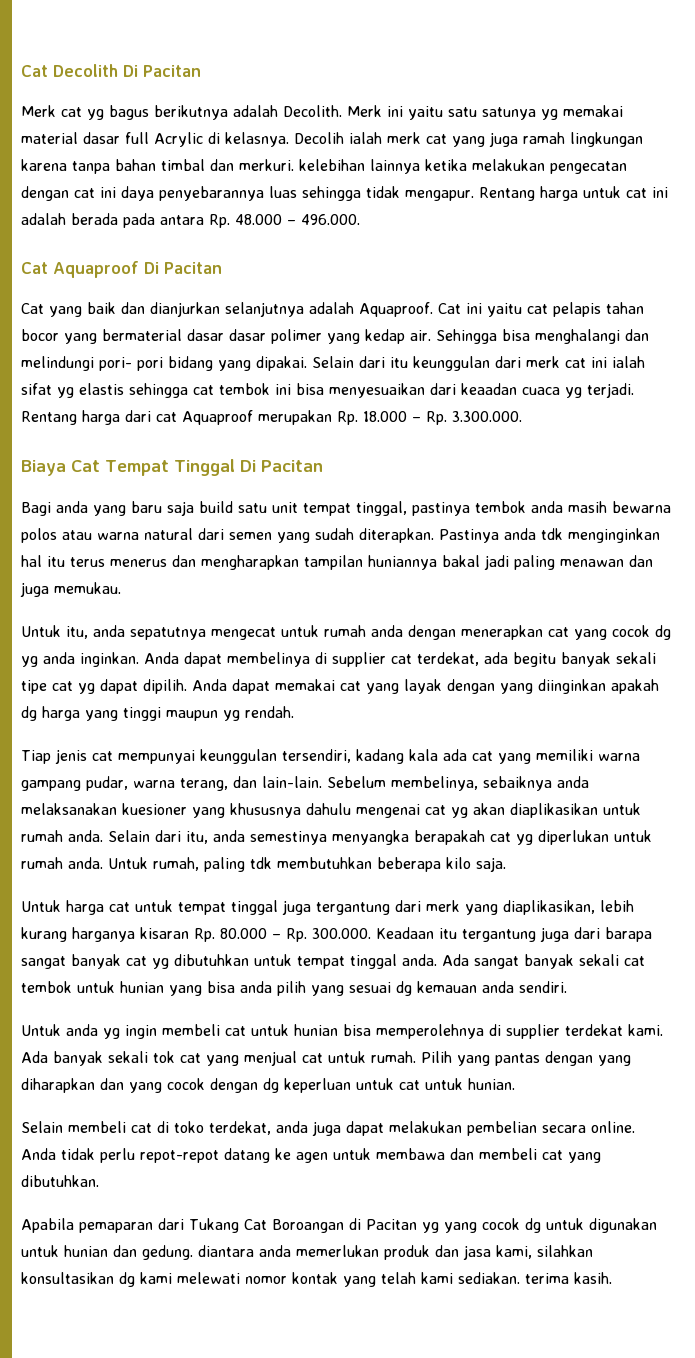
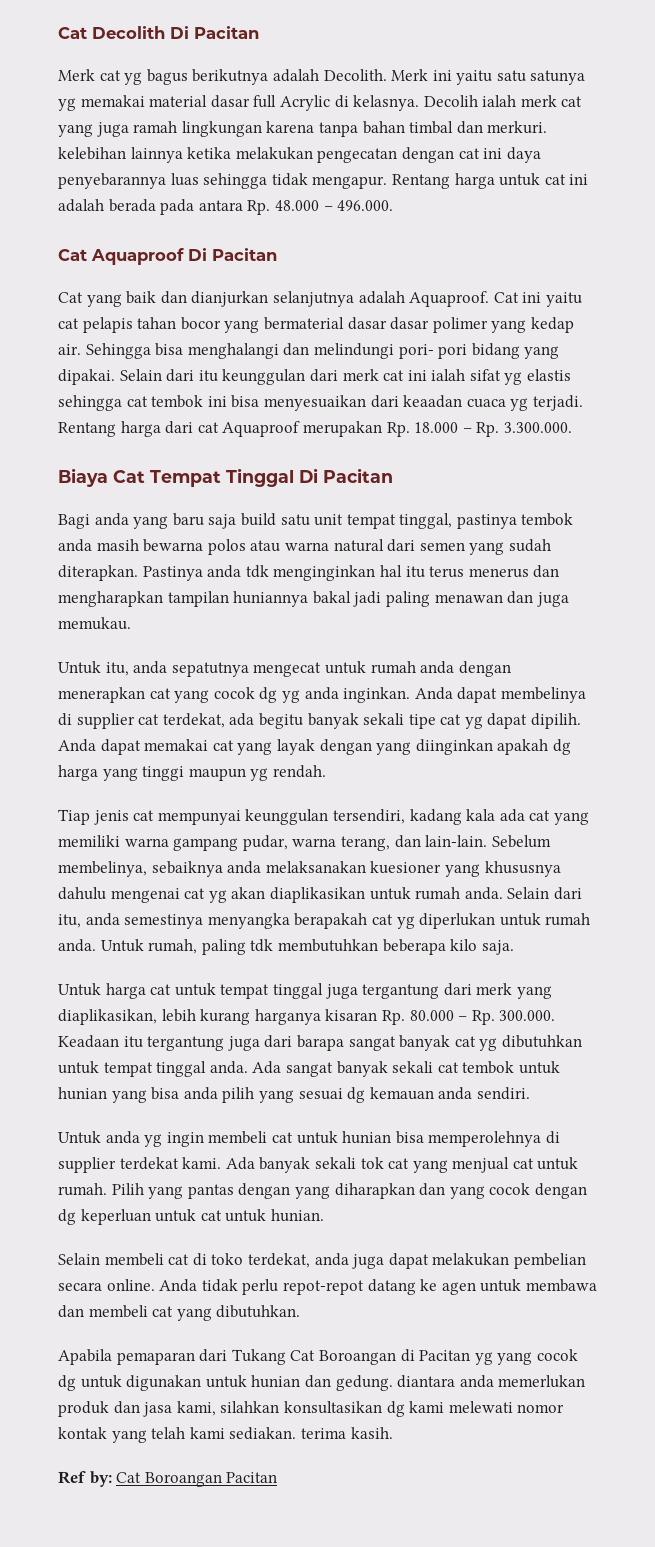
(612, 1278) none -> [58,1471,278,1487] // Ref by: Cat Boroangan Pacitan

